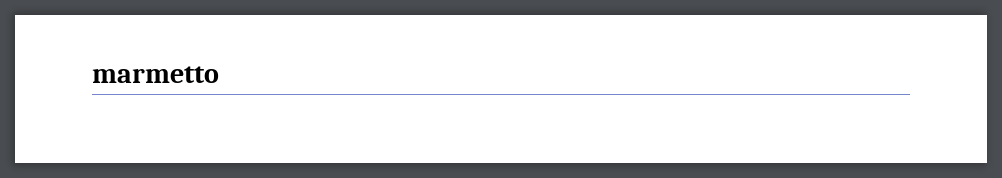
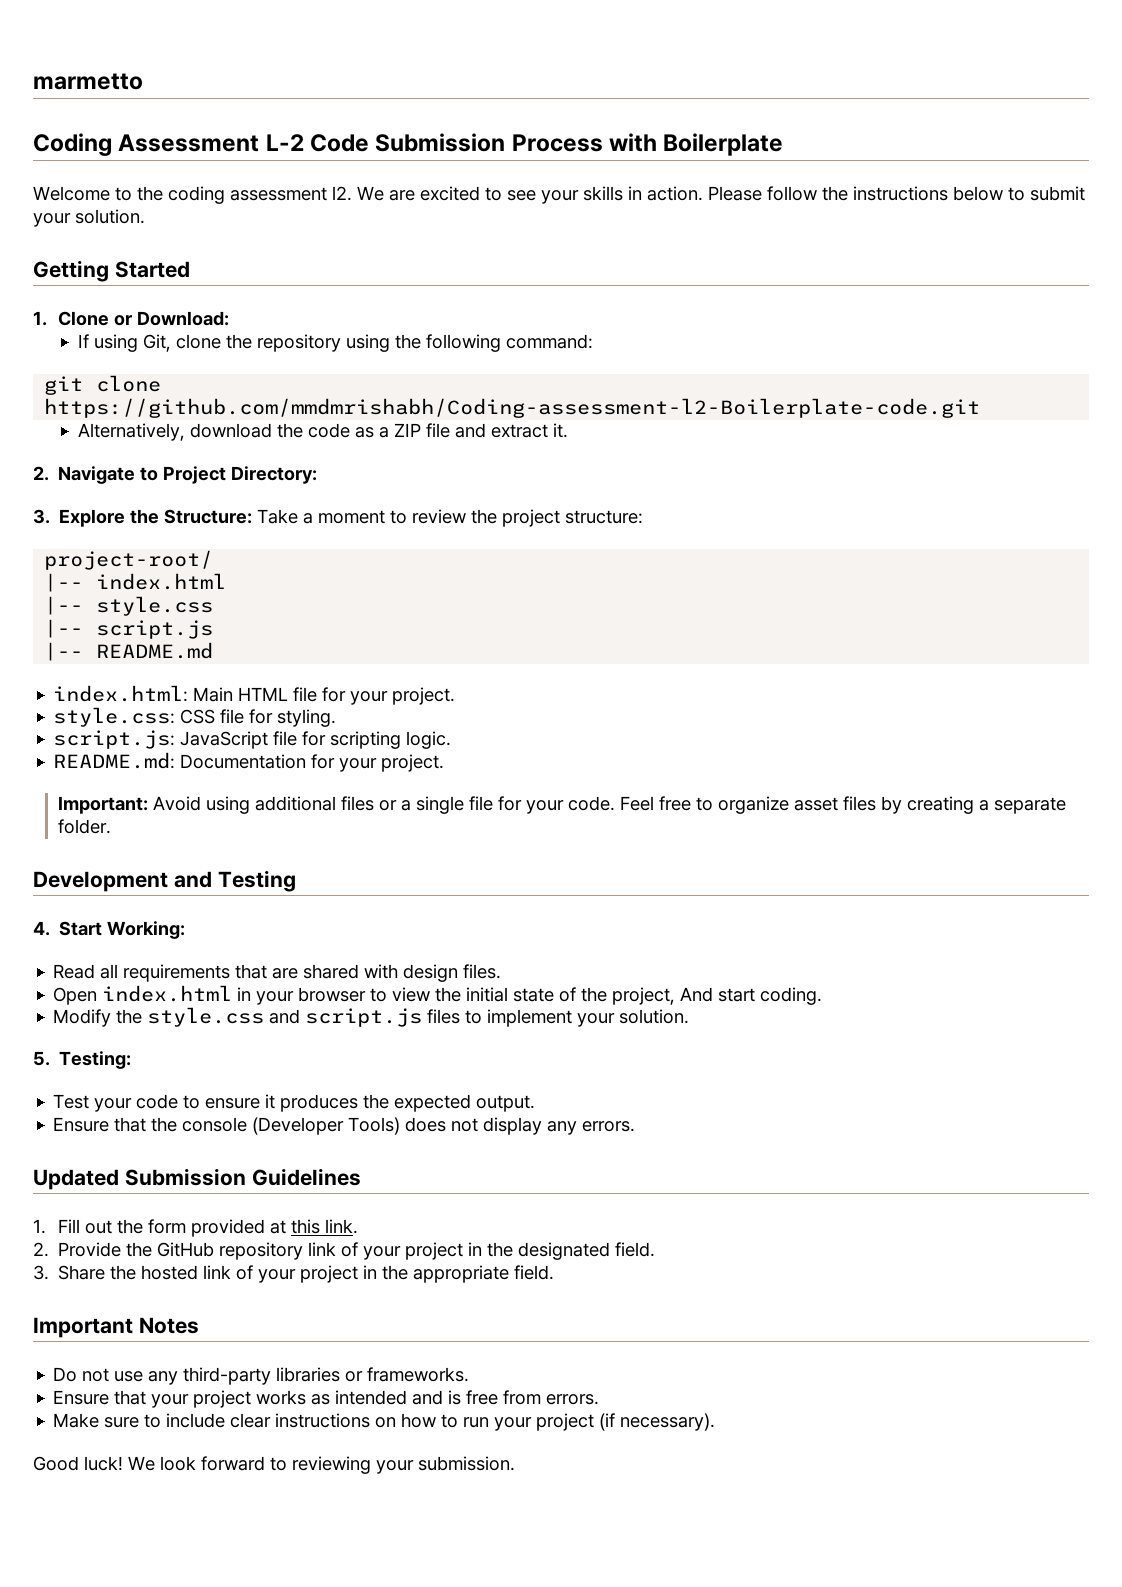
(219, 74) none -> [33,133,784,156] [33,186,1085,204] [33,209,145,227] [33,260,190,282] [33,311,229,326] [78,334,594,352] [44,375,162,395] [44,398,981,418] [78,423,569,441] [33,466,318,484] [33,509,644,527] [44,550,214,570] [44,573,227,592] [44,596,214,616] [44,619,214,639] [44,642,214,661] [53,685,456,705] [53,707,337,727] [53,730,452,749] [53,752,445,772] [57,796,1066,814] [57,819,111,834] [33,870,296,892] [33,921,186,939] [53,964,502,982] [53,985,823,1005] [53,1007,690,1027] [33,1051,132,1069] [53,1094,536,1112] [53,1117,636,1135] [33,1168,361,1190] [33,1219,358,1237] [33,1242,656,1260] [33,1265,555,1283] [33,1317,199,1338] [53,1367,470,1385] [53,1390,600,1408] [53,1413,716,1431] [33,1456,515,1474] // Coding Assessment L-2 Code Submission Process with Boilerplate // Welcome to the coding assessment l2. We are excited to see your skills in action. Please follow the instructions below to submit your solution. // Getting Started // 1. Clone or Download: // If using Git, clone the repository using the following command: // git clone https://github.com/mmdmrishabh/Coding-assessment-l2-Boilerplate-code.git // Alternatively, download the code as a ZIP file and extract it. // 2. Navigate to Project Directory: // 3. Explore the Structure: Take a moment to review the project structure: // project-root/ // |-- index.html // |-- style.css // |-- script.js // |-- README.md // index.html: Main HTML file for your project. // style.css: CSS file for styling. // script.js: JavaScript file for scripting logic. // README.md: Documentation for your project. // Important: Avoid using additional files or a single file for your code. Feel free to organize asset files by creating a separate folder. // Development and Testing // 4. Start Working: // Read all requirements that are shared with design files. // Open index.html in your browser to view the initial state of the project, And start coding. // Modify the style.css and script.js files to implement your solution. // 5. Testing: // Test your code to ensure it produces the expected output. // Ensure that the console (Developer Tools) does not display any errors. // Updated Submission Guidelines // 1. Fill out the form provided at this link. // 2. Provide the GitHub repository link of your project in the designated field. // 3. Share the hosted link of your project in the appropriate field. // Important Notes // Do not use any third-party libraries or frameworks. // Ensure that your project works as intended and is free from errors. // Make sure to include clear instructions on how to run your project (if necessary). // Good luck! We look forward to reviewing your submission.

